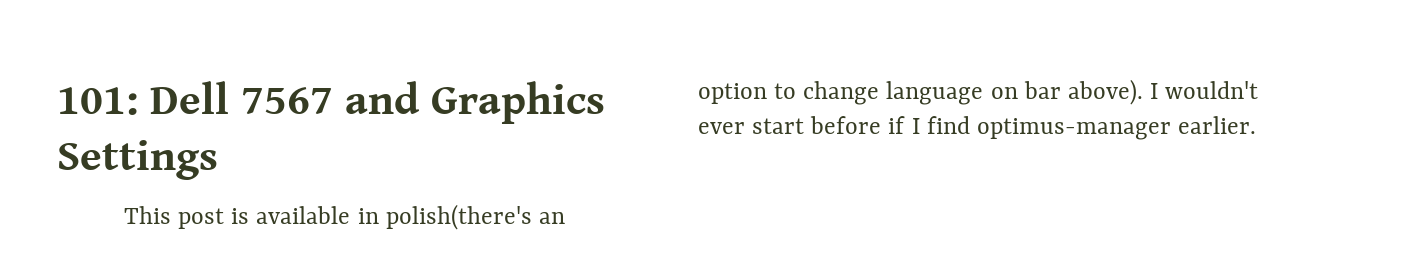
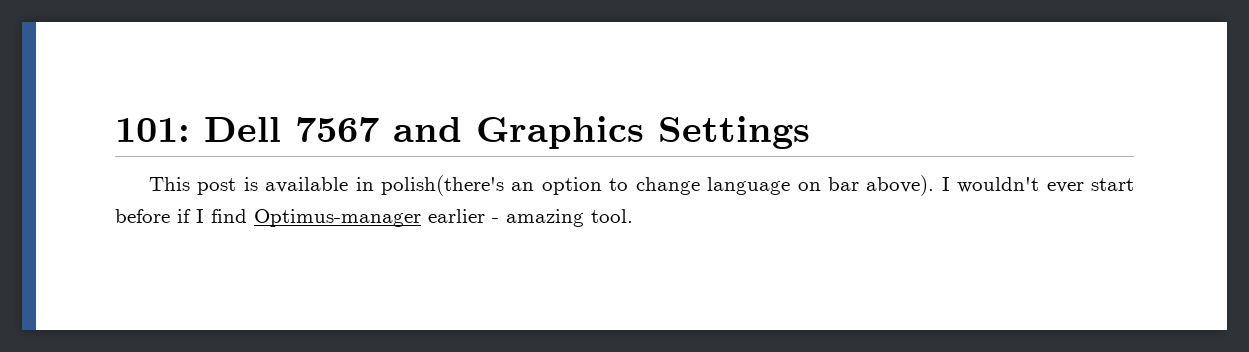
[976,116,1257,140] optimus-manager earlier. -> [254,209,633,227] Optimus-manager earlier - amazing tool.

